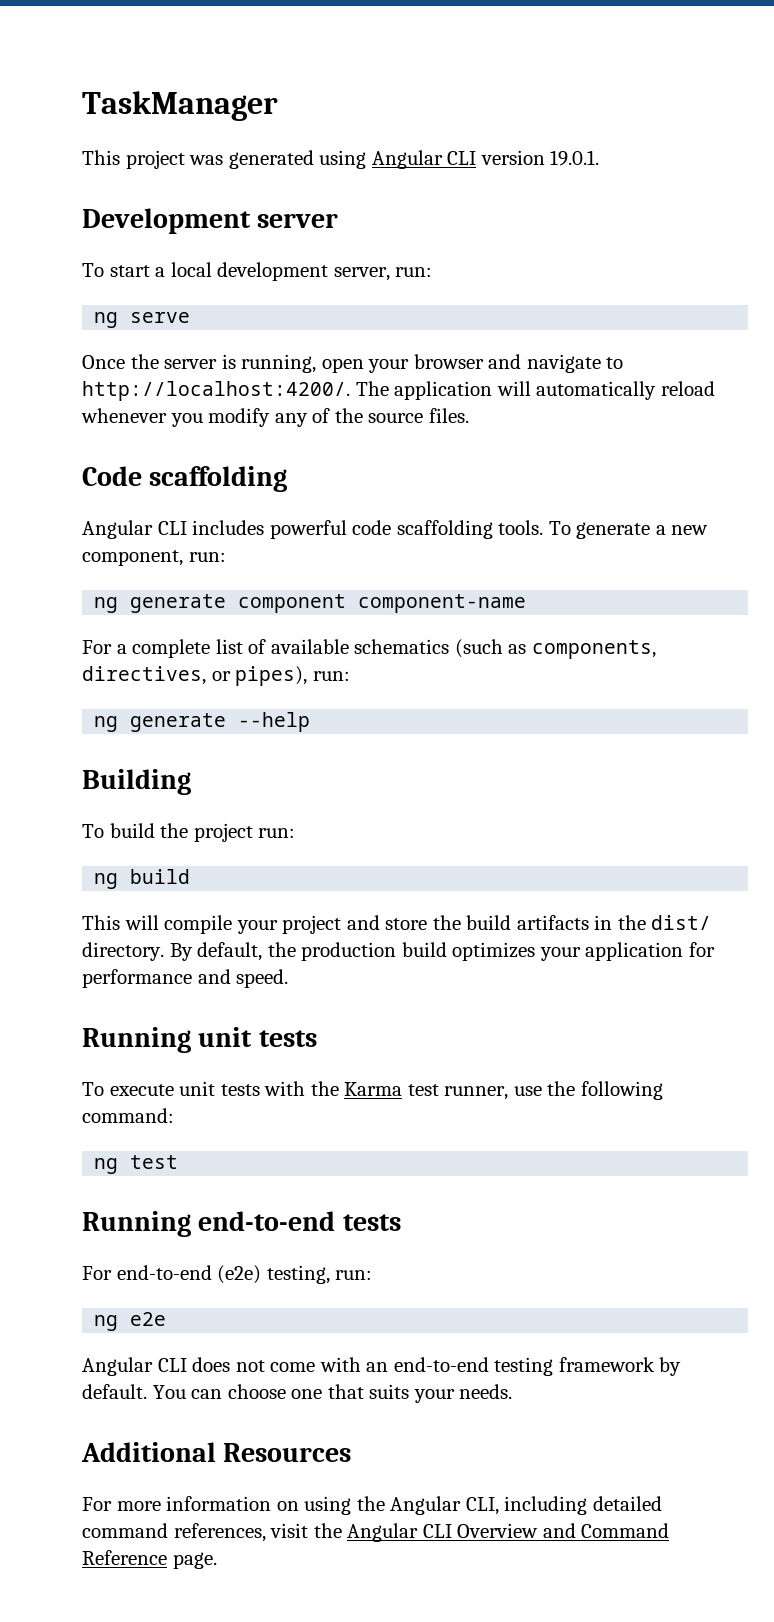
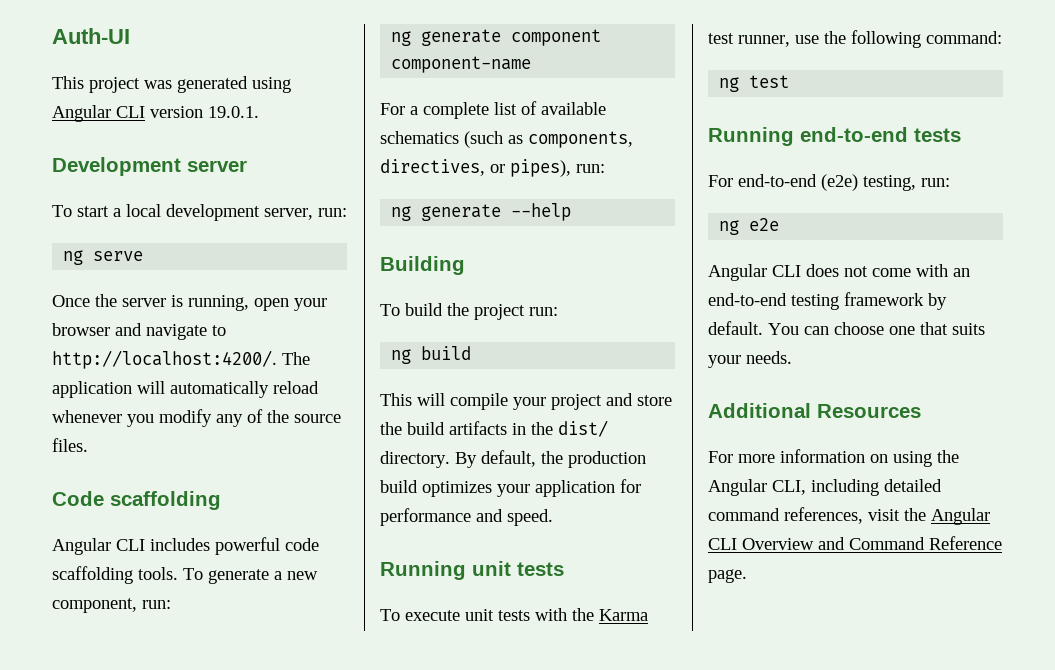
[82,91,278,121] TaskManager -> [52,28,130,44] Auth-UI

